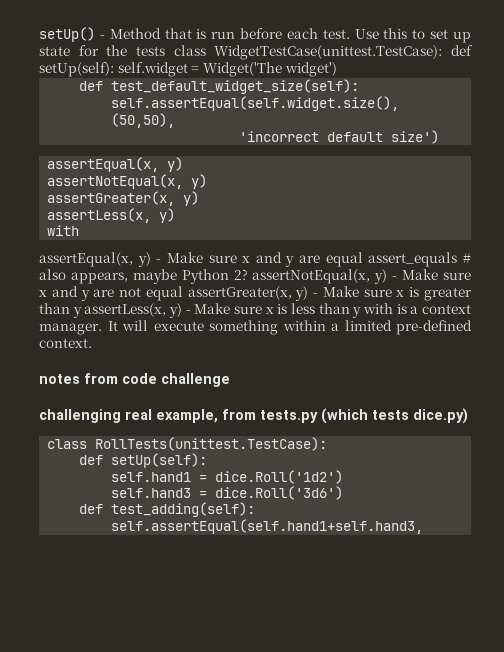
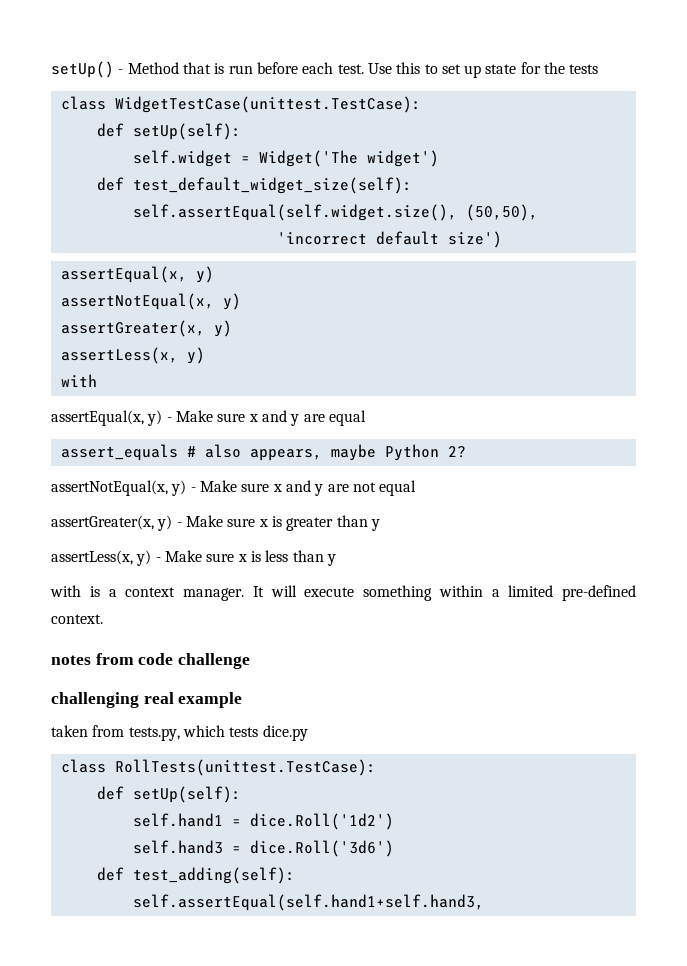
(165, 51) none -> (599, 69) //
[451,45,473,56] [39,62,114,77] def setUp(self): -> [96,123,241,140] // def setUp(self): //
(363, 259) none -> (366, 418) //
(248, 274) none -> (466, 452) //
(183, 293) none -> (417, 488) //
(82, 312) none -> (380, 525) //
(362, 312) none -> (336, 560) //
[156,408,468,424] example, from tests.py (which tests dice.py) -> [178,692,243,708] [51,725,308,741] example // taken from tests.py, which tests dice.py

